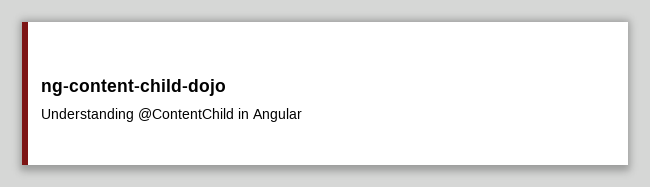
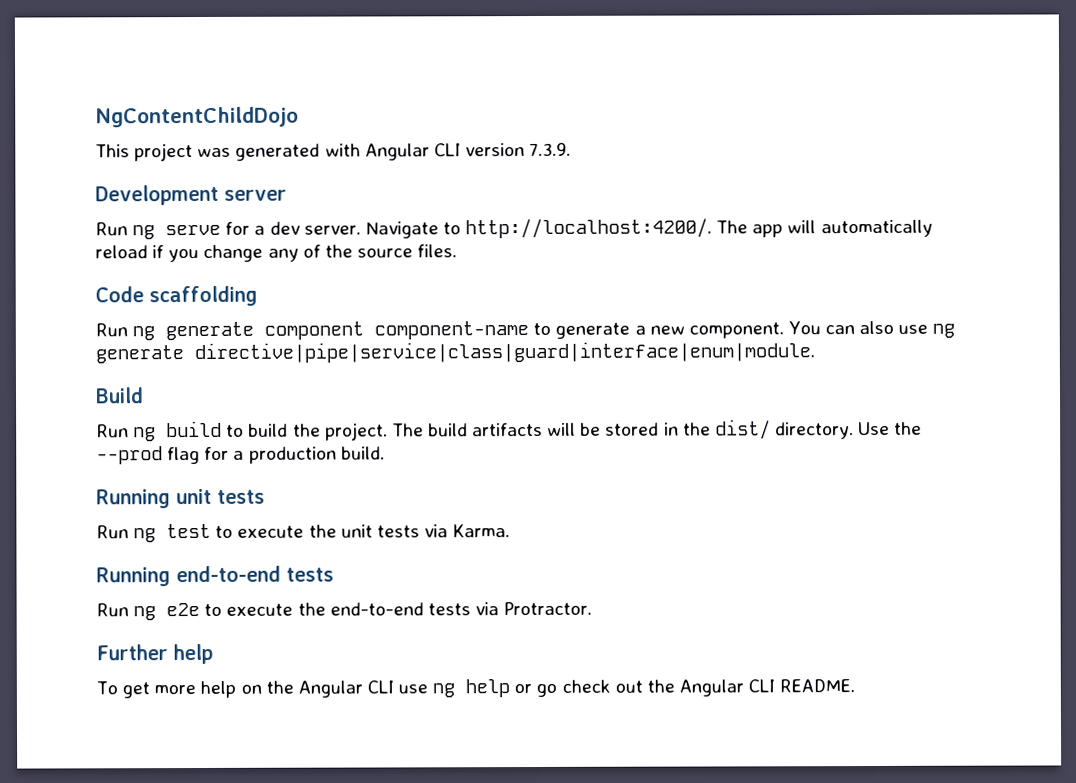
[41,79,226,96] [41,108,302,122] ng-content-child-dojo // Understanding @ContentChild in Angular -> [95,106,299,128] [95,142,572,162] [95,184,287,206] [95,218,933,240] [95,244,458,263] [95,285,258,307] [95,320,956,341] [95,341,815,364] [95,387,144,404] [96,419,923,442] [96,446,385,465] [96,488,265,509] [96,523,511,543] [96,565,334,587] [96,601,593,621] [96,643,213,665] [96,679,856,699] NgContentChildDojo // This project was generated with Angular CLI version 7.3.9. // Development server // Run ng serve for a dev server. Navigate to http://localhost:4200/. The app will automatically reload if you change any of the source files. // Code scaffolding // Run ng generate component component-name to generate a new component. You can also use ng generate directive|pipe|service|class|guard|interface|enum|module. // Build // Run ng build to build the project. The build artifacts will be stored in the dist/ directory. Use the --prod flag for a production build. // Running unit tests // Run ng test to execute the unit tests via Karma. // Running end-to-end tests // Run ng e2e to execute the end-to-end tests via Protractor. // Further help // To get more help on the Angular CLI use ng help or go check out the Angular CLI README.

